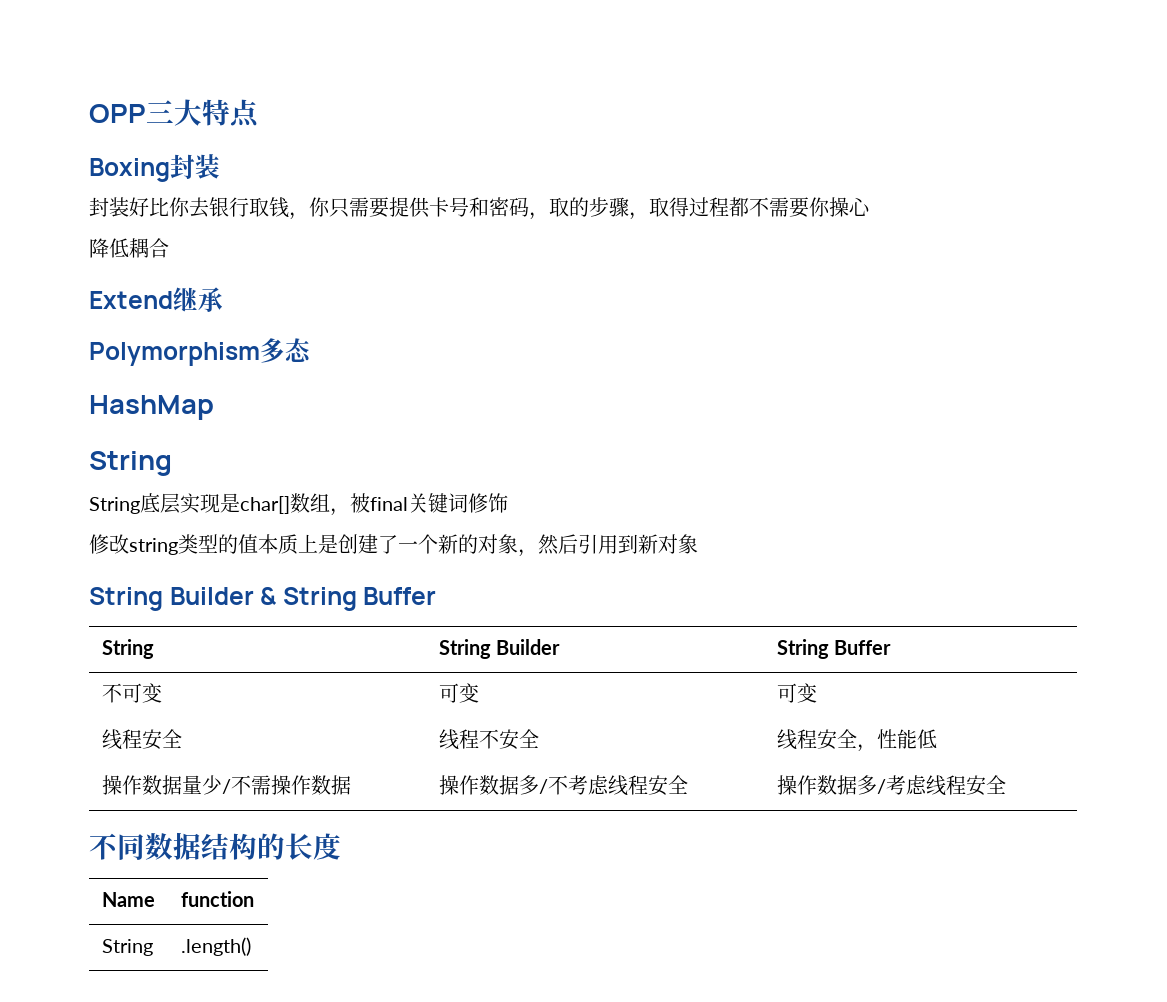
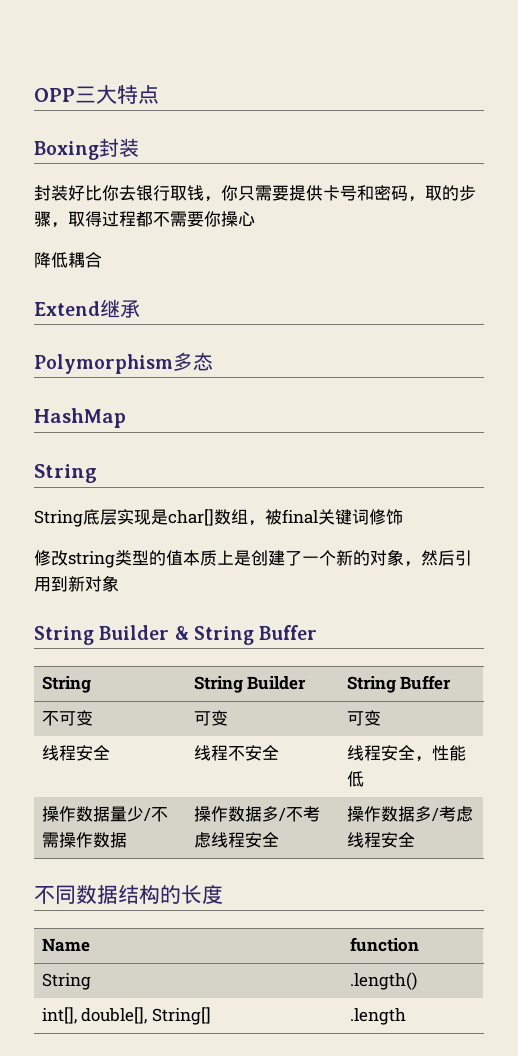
(251, 946) none -> [41,1007,211,1025] [349,1008,406,1025] // int[], double[], String[] | .length

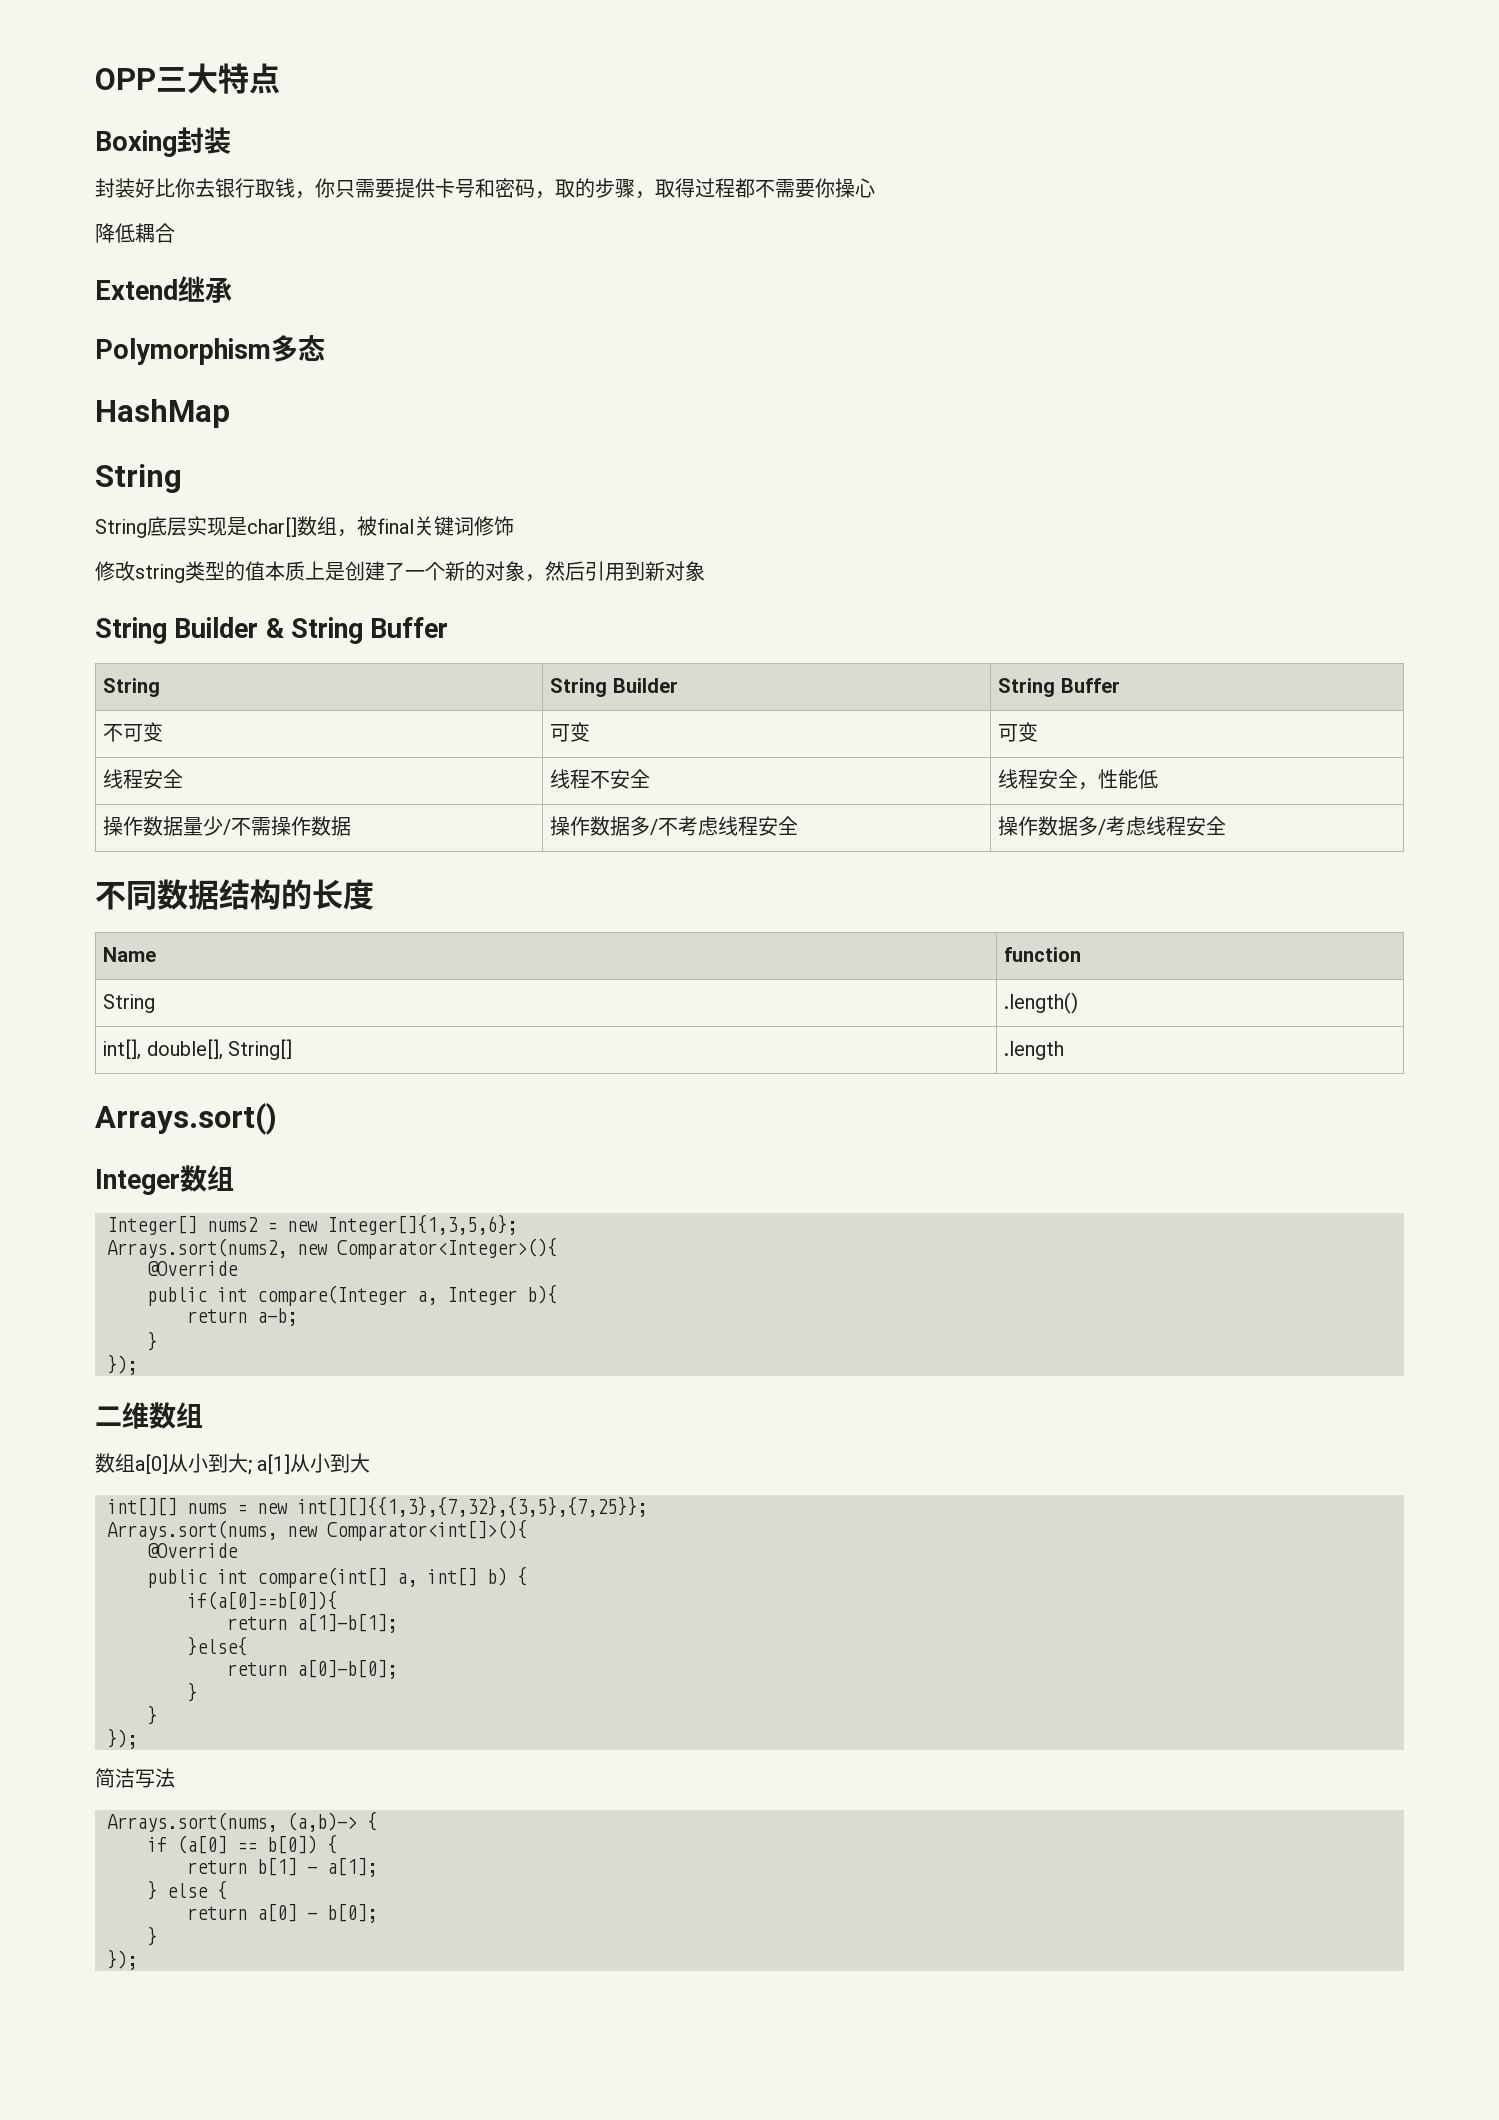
(406, 1016) none -> [95,1103,277,1135] [95,1165,234,1195] [107,1214,517,1235] [107,1237,557,1259] [147,1261,238,1276] [147,1284,557,1306] [187,1308,297,1326] [147,1331,157,1351] [107,1354,137,1375] [95,1402,203,1429] [95,1453,371,1475] [107,1496,647,1517] [107,1519,527,1541] [147,1543,238,1558] [147,1566,527,1588] [187,1590,337,1610] [227,1613,397,1633] [187,1636,247,1656] [227,1659,397,1679] [187,1682,197,1702] [147,1705,157,1725] [107,1728,137,1749] [95,1768,175,1788] [107,1811,377,1832] [147,1834,337,1854] [187,1857,377,1877] [147,1880,227,1900] [187,1903,377,1923] [147,1926,157,1946] [107,1949,137,1970] // Arrays.sort() // Integer数组 // Integer[] nums2 = new Integer[]{1,3,5,6}; // Arrays.sort(nums2, new Comparator<Integer>(){ // @Override // public int compare(Integer a, Integer b){ // return a-b; // } // }); // 二维数组 // 数组a[0]从小到大; a[1]从小到大 // int[][] nums = new int[][]{{1,3},{7,32},{3,5},{7,25}}; // Arrays.sort(nums, new Comparator<int[]>(){ // @Override // public int compare(int[] a, int[] b) { // if(a[0]==b[0]){ // return a[1]-b[1]; // }else{ // return a[0]-b[0]; // } // } // }); // 简洁写法 // Arrays.sort(nums, (a,b)-> { // if (a[0] == b[0]) { // return b[1] - a[1]; // } else { // return a[0] - b[0]; // } // });

